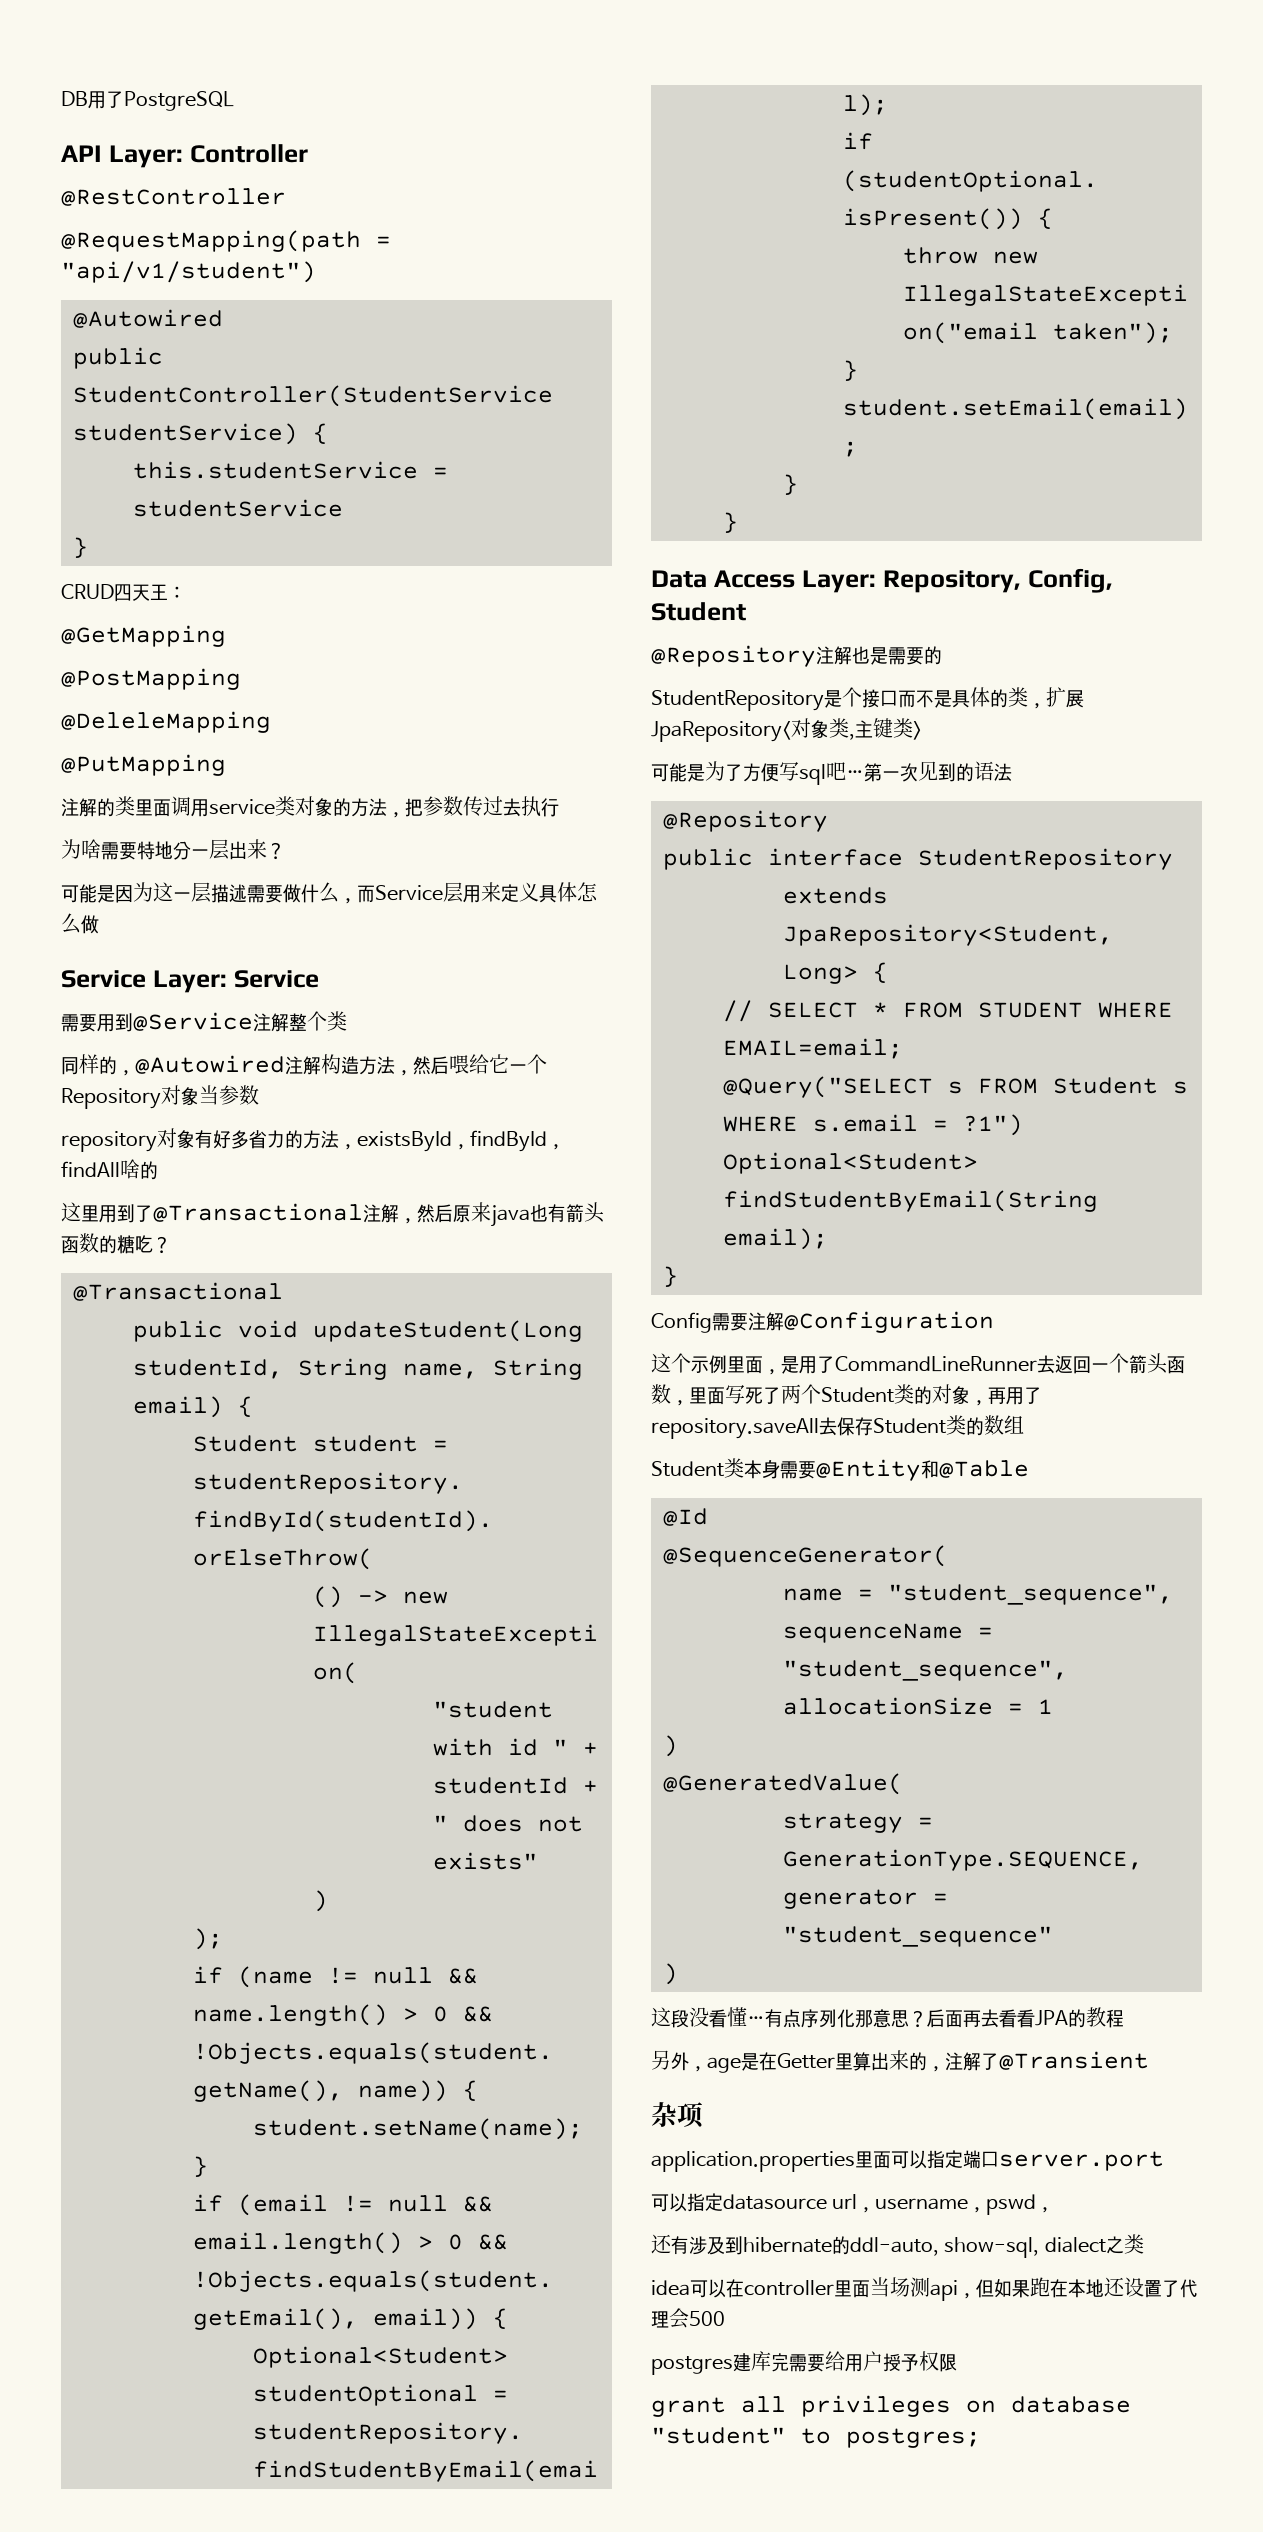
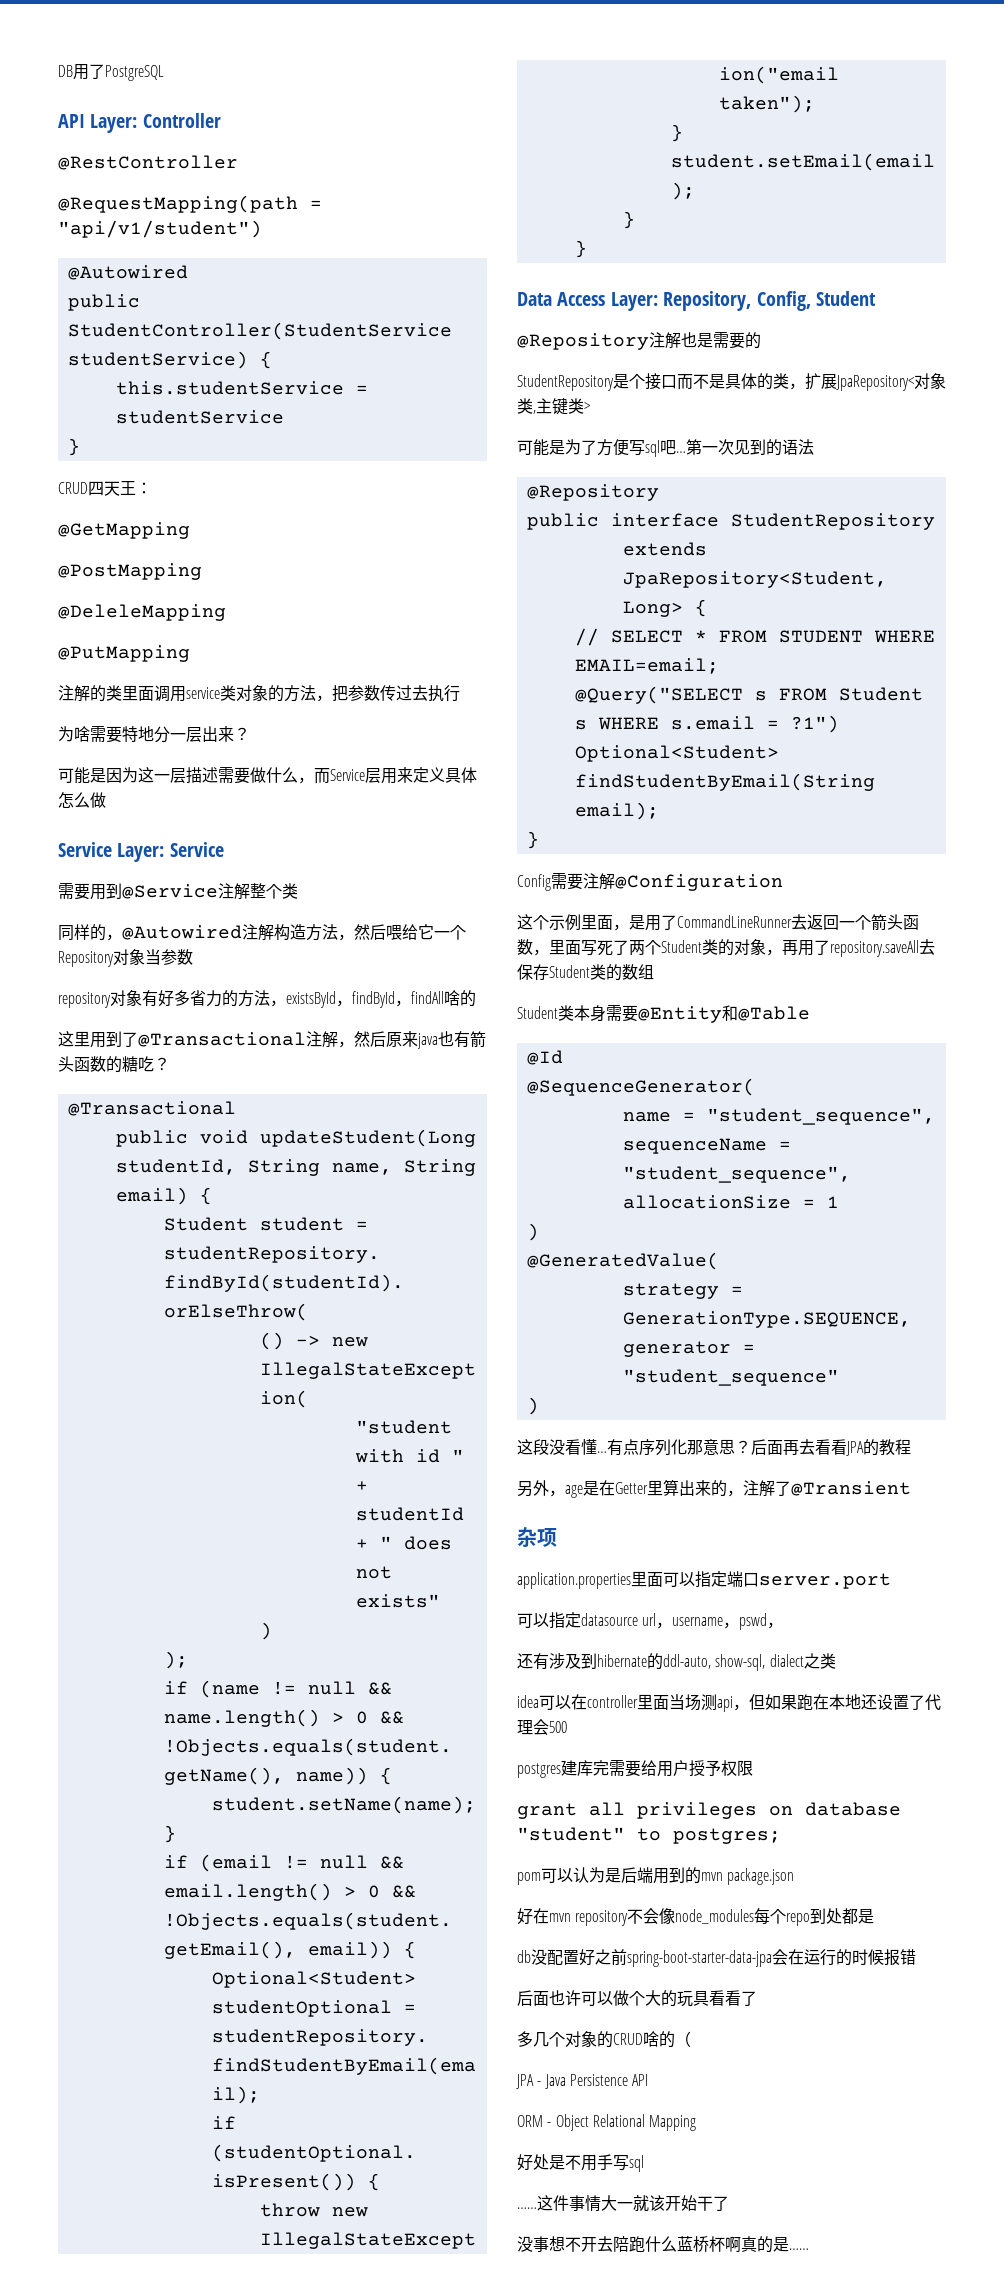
(981, 2438) none -> [517,1867,795,1885] [517,1908,875,1926] [517,1949,916,1967] [517,1990,757,2007] [517,2031,691,2048] [516,2074,649,2089] [517,2114,697,2131] [517,2154,644,2172] [517,2195,729,2212] [517,2236,809,2253] // pom可以认为是后端用到的mvn package.json // 好在mvn repository不会像node_modules每个repo到处都是 // db没配置好之前spring-boot-starter-data-jpa会在运行的时候报错 // 后面也许可以做个大的玩具看看了 // 多几个对象的CRUD啥的（ // JPA - Java Persistence API // ORM - Object Relational Mapping // 好处是不用手写sql // ……这件事情大一就该开始干了 // 没事想不开去陪跑什么蓝桥杯啊真的是……

